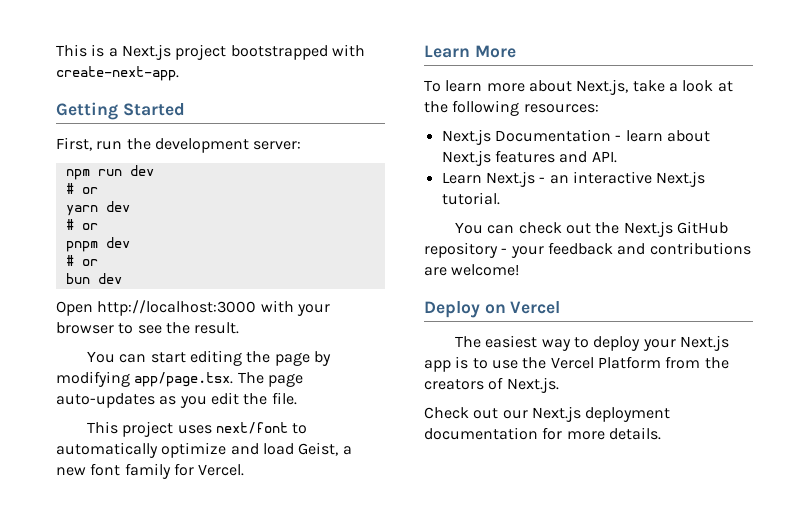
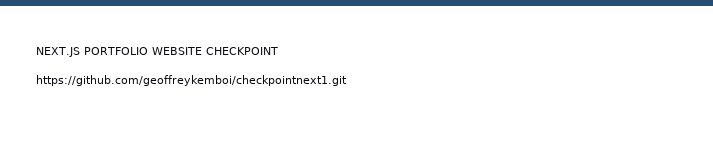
[56,44,365,60] [56,66,179,81] [56,102,185,120] [56,137,302,153] [65,165,154,180] [65,183,98,194] [65,201,130,216] [65,219,98,230] [65,237,130,252] [65,255,98,266] [65,273,122,284] [56,300,330,316] [56,322,240,334] [87,350,332,366] [56,371,303,387] [56,392,297,408] [87,421,308,437] [56,442,352,458] [56,463,245,479] [424,45,516,58] [424,79,733,95] [424,100,599,116] [441,129,710,145] [441,150,617,166] [441,171,706,187] [441,192,500,205] [455,221,729,237] [424,242,751,258] [424,264,520,276] [424,301,561,318] [455,335,730,351] [424,356,729,372] [424,377,559,393] [424,406,671,422] [424,427,661,440] This is a Next.js project bootstrapped with create-next-app. // Getting Started // First, run the development server: // npm run dev // # or // yarn dev // # or // pnpm dev // # or // bun dev // Open http://localhost:3000 with your browser to see the result. // You can start editing the page by modifying app/page.tsx. The page auto-updates as you edit the file. // This project uses next/font to automatically optimize and load Geist, a new font family for Vercel. // Learn More // To learn more about Next.js, take a look at the following resources: // Next.js Documentation - learn about Next.js features and API. // Learn Next.js - an interactive Next.js tutorial. // You can check out the Next.js GitHub repository - your feedback and contributions are welcome! // Deploy on Vercel // The easiest way to deploy your Next.js app is to use the Vercel Platform from the creators of Next.js. // Check out our Next.js deployment documentation for more details. -> [36,47,278,57] [36,75,347,86] NEXT.JS PORTFOLIO WEBSITE CHECKPOINT // https://github.com/geoffreykemboi/checkpointnext1.git

